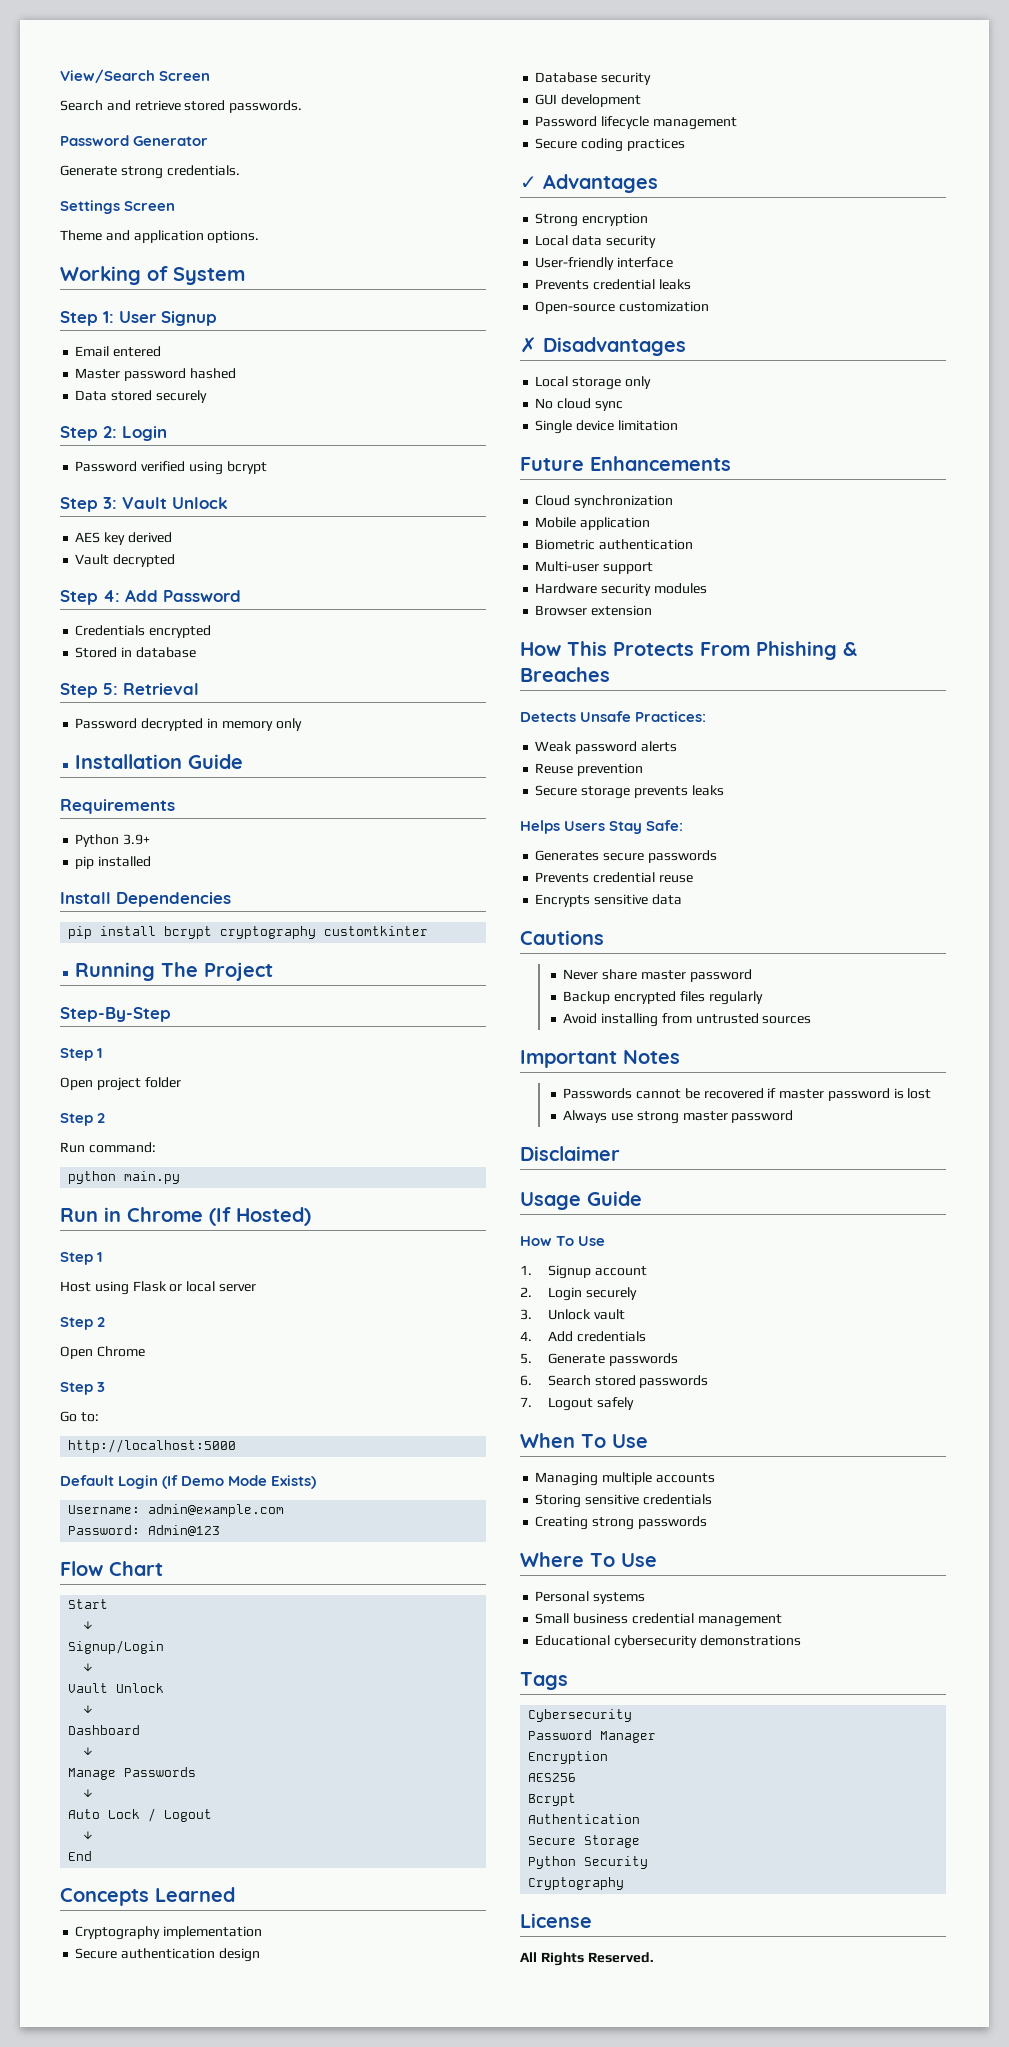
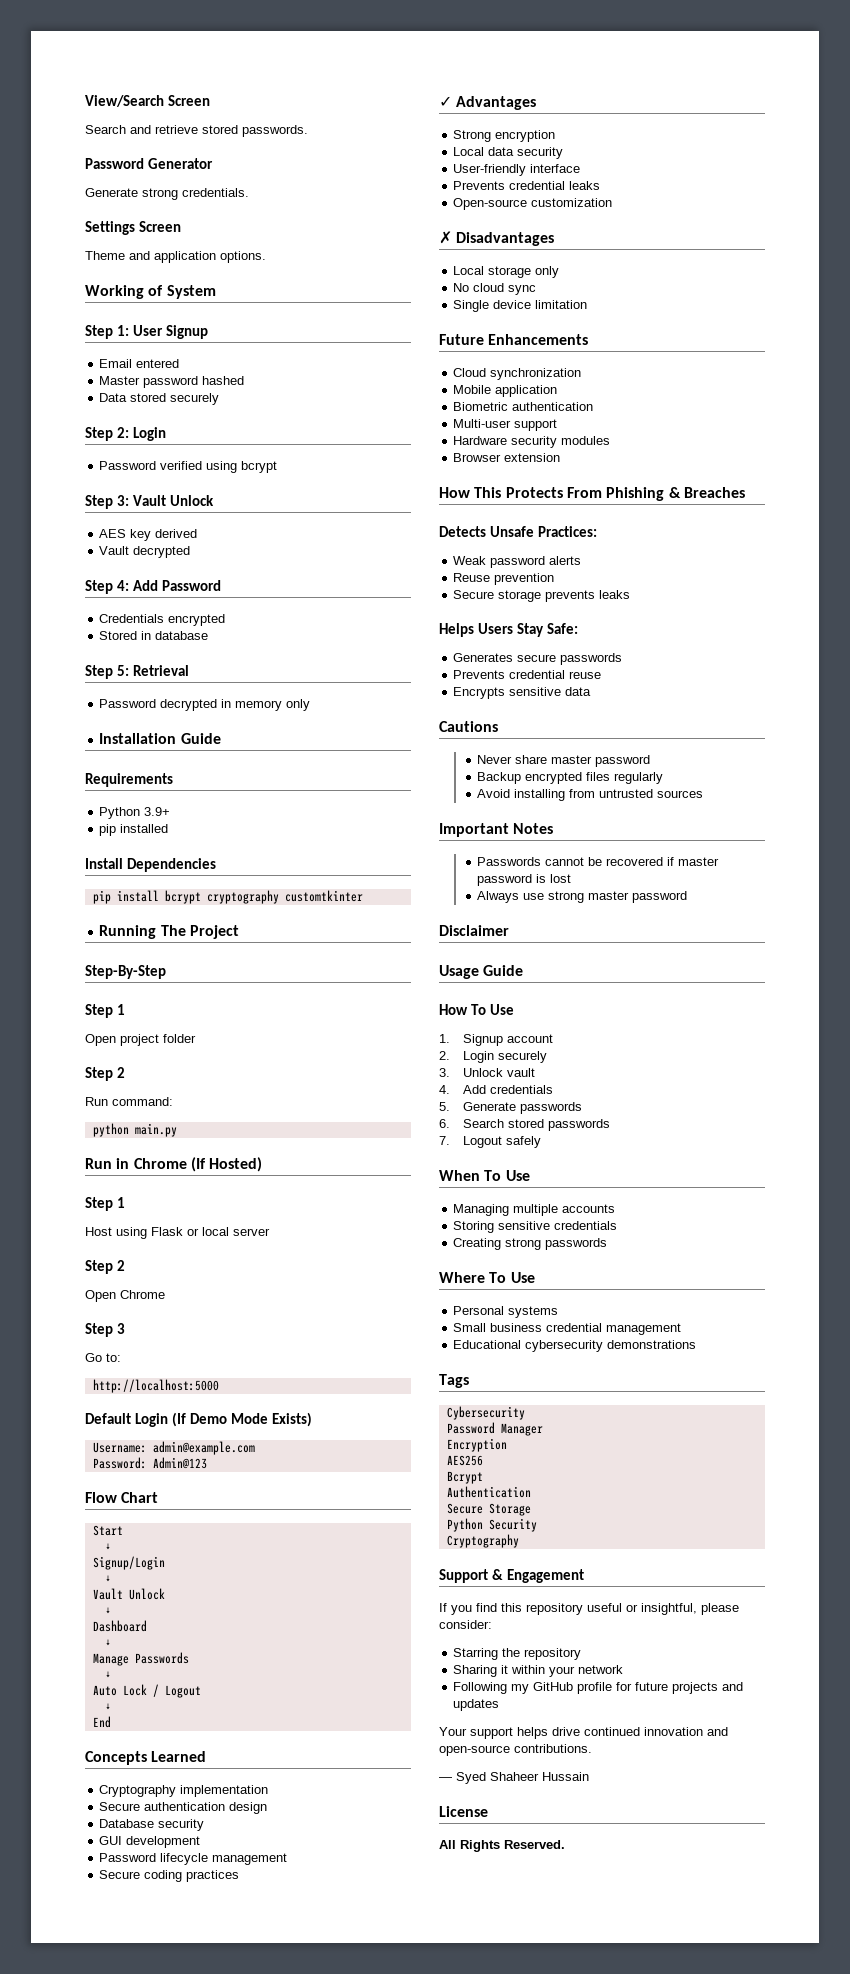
(625, 1883) none -> [439,1569,585,1583] [439,1603,739,1615] [439,1620,492,1629] [453,1648,582,1660] [453,1665,624,1677] [453,1682,744,1694] [453,1699,500,1711] [439,1727,728,1739] [439,1744,592,1756] [439,1772,589,1784] // Support & Engagement // If you find this repository useful or insightful, please consider: // Starring the repository // Sharing it within your network // Following my GitHub profile for future projects and updates // Your support helps drive continued innovation and open-source contributions. // — Syed Shaheer Hussain

